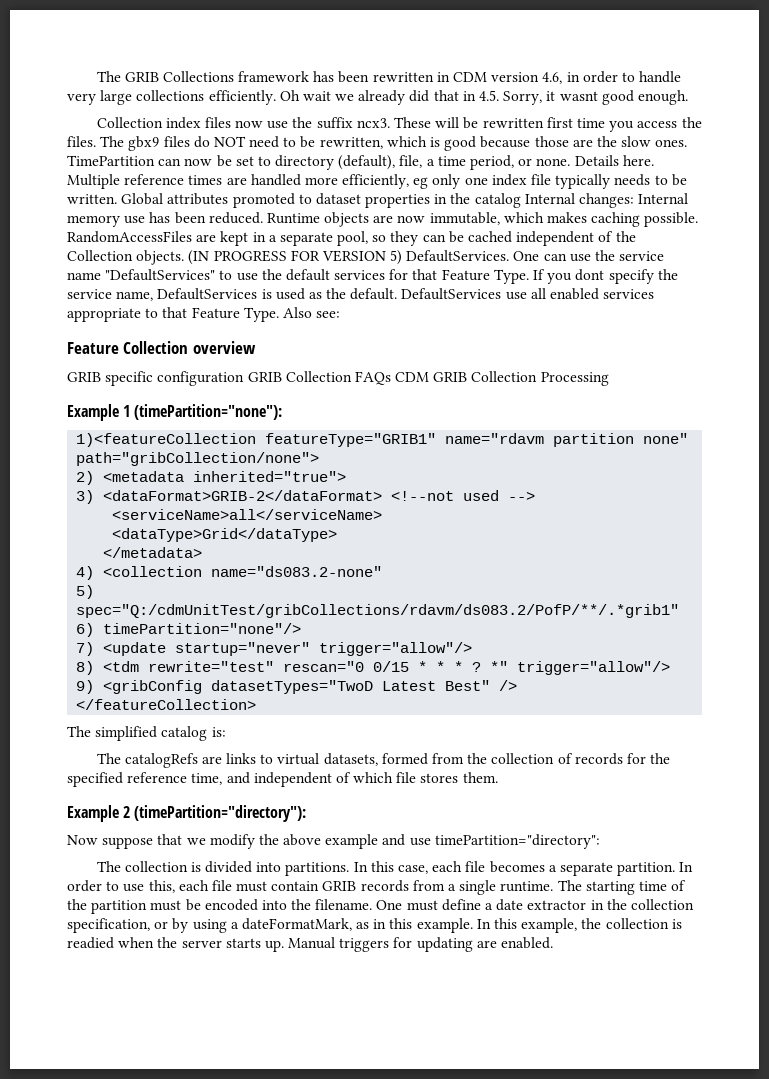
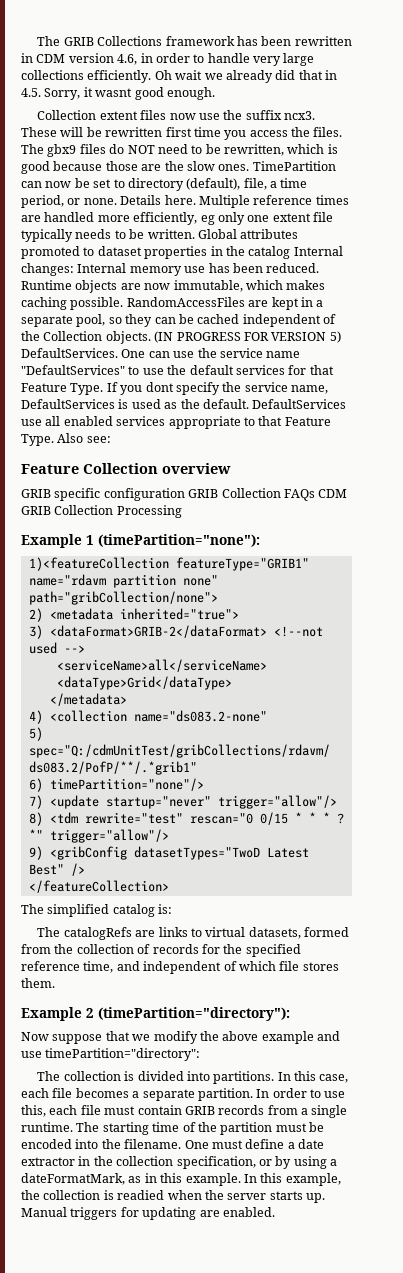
[165,117,201,129] index -> [99,111,138,120] extent
[491,174,527,186] index -> [272,213,311,222] extent

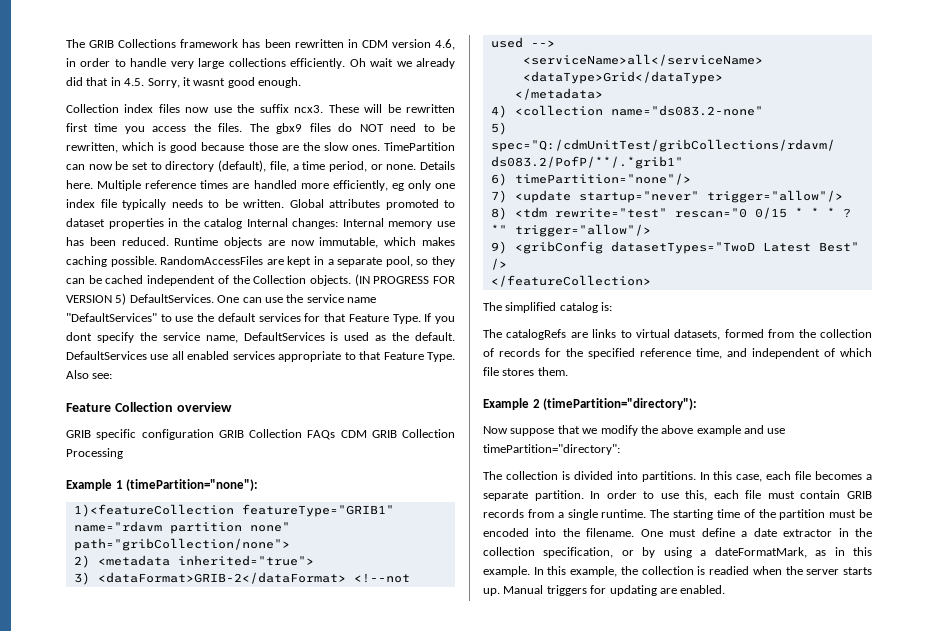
[99,111,138,120] extent -> [124,104,154,113] index
[272,213,311,222] extent -> [66,199,95,208] index

